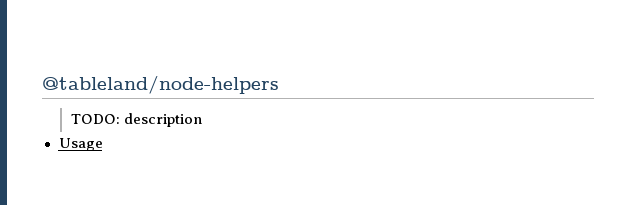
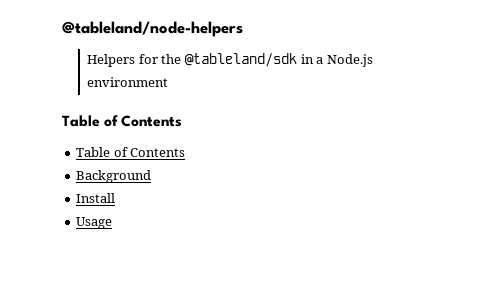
[70,113,202,127] TODO: description -> [87,53,373,67] [87,77,169,87] [62,115,183,127] [76,147,186,157] [76,170,152,183] [76,193,116,203] Helpers for the @tableland/sdk in a Node.js environment // Table of Contents // Table of Contents // Background // Install

